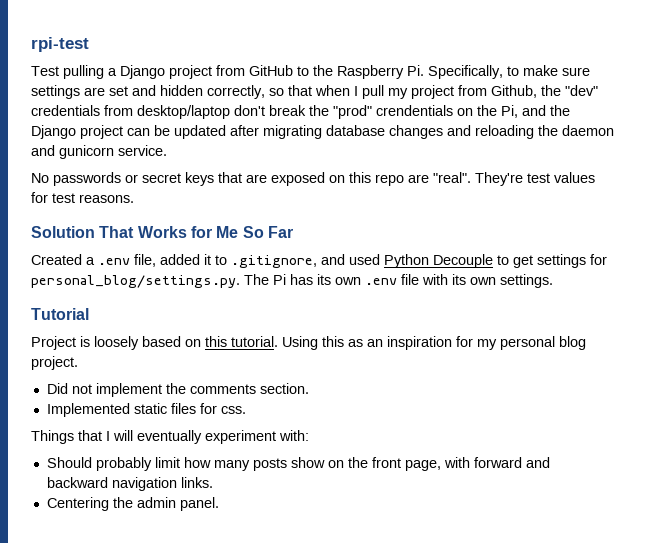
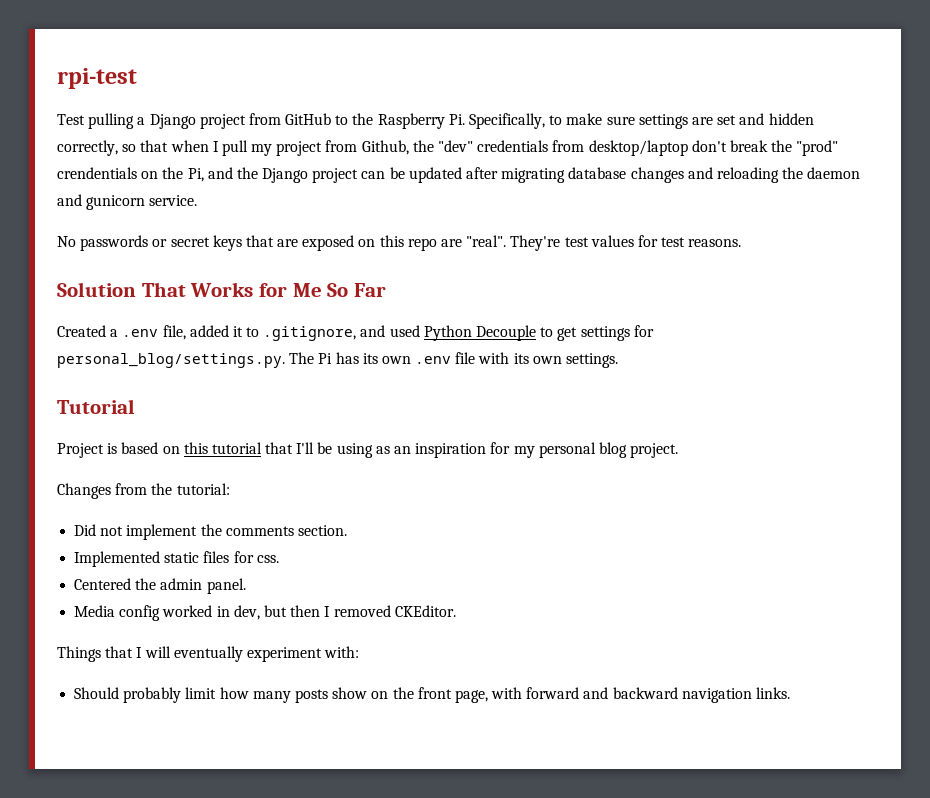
[94,336,139,350] loosely -> (118, 448) none
[231,336,344,350] tutorial. Using this -> [211,442,373,458] tutorial that I'll be using
(78, 363) none -> [57,483,230,499] // Changes from the tutorial:
(246, 410) none -> [74,578,246,594] [74,605,456,621] // Centered the admin panel. // Media config worked in dev, but then I removed CKEditor.
[46,497,219,511] // Centering the admin panel. -> (791, 693) none

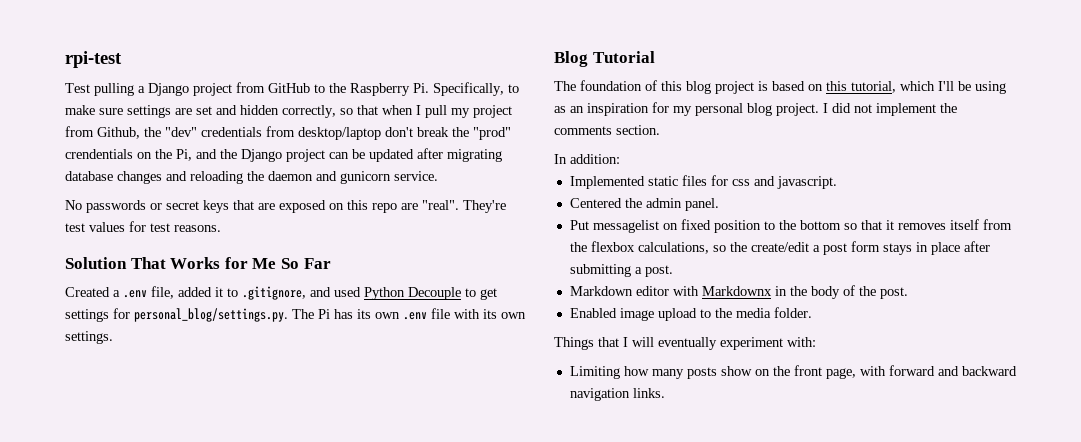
(619, 360) none -> [554,51,588,67] Blog
[57,443,104,458] Project -> [554,80,754,94] The foundation of this blog project
[211,442,294,454] tutorial that -> [851,81,935,93] tutorial, which
[57,483,230,499] [74,524,97,536] // Changes from the tutorial: // Did -> [823,103,851,113] I did
(347, 530) none -> [554,154,620,164] // In addition:
[256,555,279,563] css. -> [731,176,837,189] css and javascript.
[74,605,456,621] Media config worked in dev, but then I removed CKEditor. -> [569,219,1012,233] [569,241,990,255] [569,264,673,277] [569,285,908,299] [569,307,812,321] Put messagelist on fixed position to the bottom so that it removes itself from the flexbox calculations, so the create/edit a post form stays in place after submitting a post. // Markdown editor with Markdownx in the body of the post. // Enabled image upload to the media folder.
[74,687,217,703] Should probably limit -> [569,366,620,379] Limiting

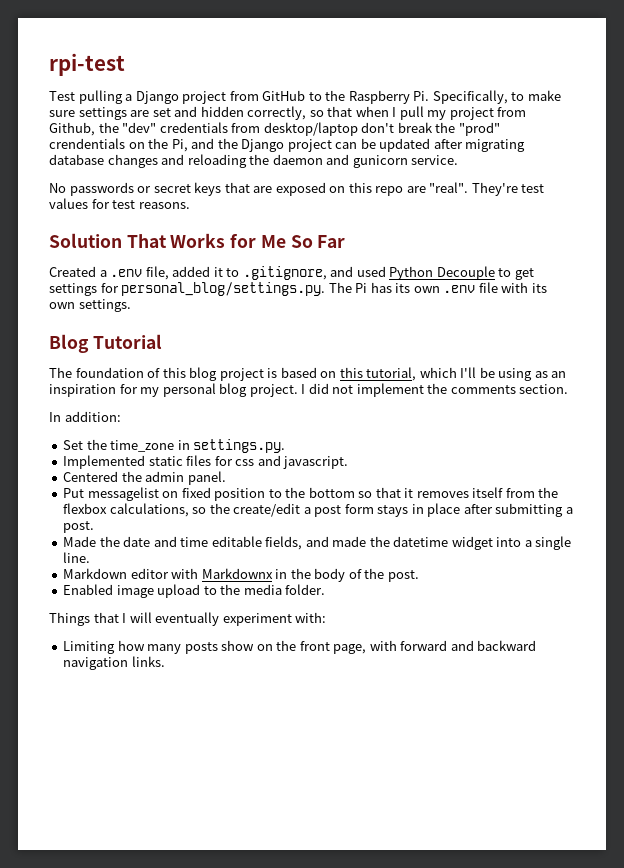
(620, 159) none -> [63,439,286,453] // Set the time_zone in settings.py.
(673, 271) none -> [63,536,572,550] [63,552,91,563] // Made the date and time editable fields, and made the datetime widget into a single line.

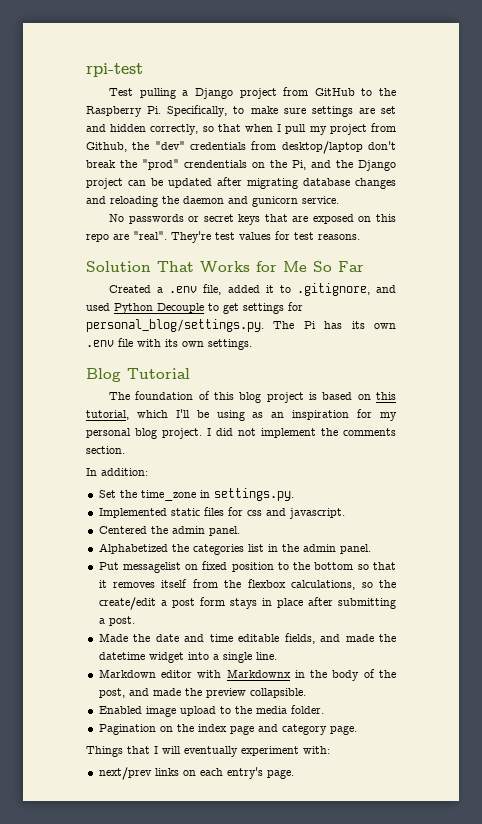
(226, 478) none -> [98,543,371,555] // Alphabetized the categories list in the admin panel.
[387,570,419,582] post. -> [98,688,306,698] post, and made the preview collapsible.
(326, 589) none -> [98,724,357,735] // Pagination on the index page and category page.
[63,640,537,654] [63,656,165,670] Limiting how many posts show on the front page, with forward and backward navigation links. -> [98,767,294,780] next/prev links on each entry's page.

